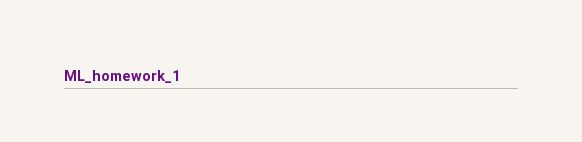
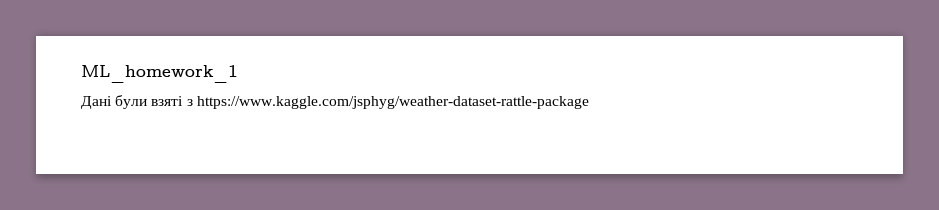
(180, 76) none -> [81,95,589,109] // Дані були взяті з https://www.kaggle.com/jsphyg/weather-dataset-rattle-package

